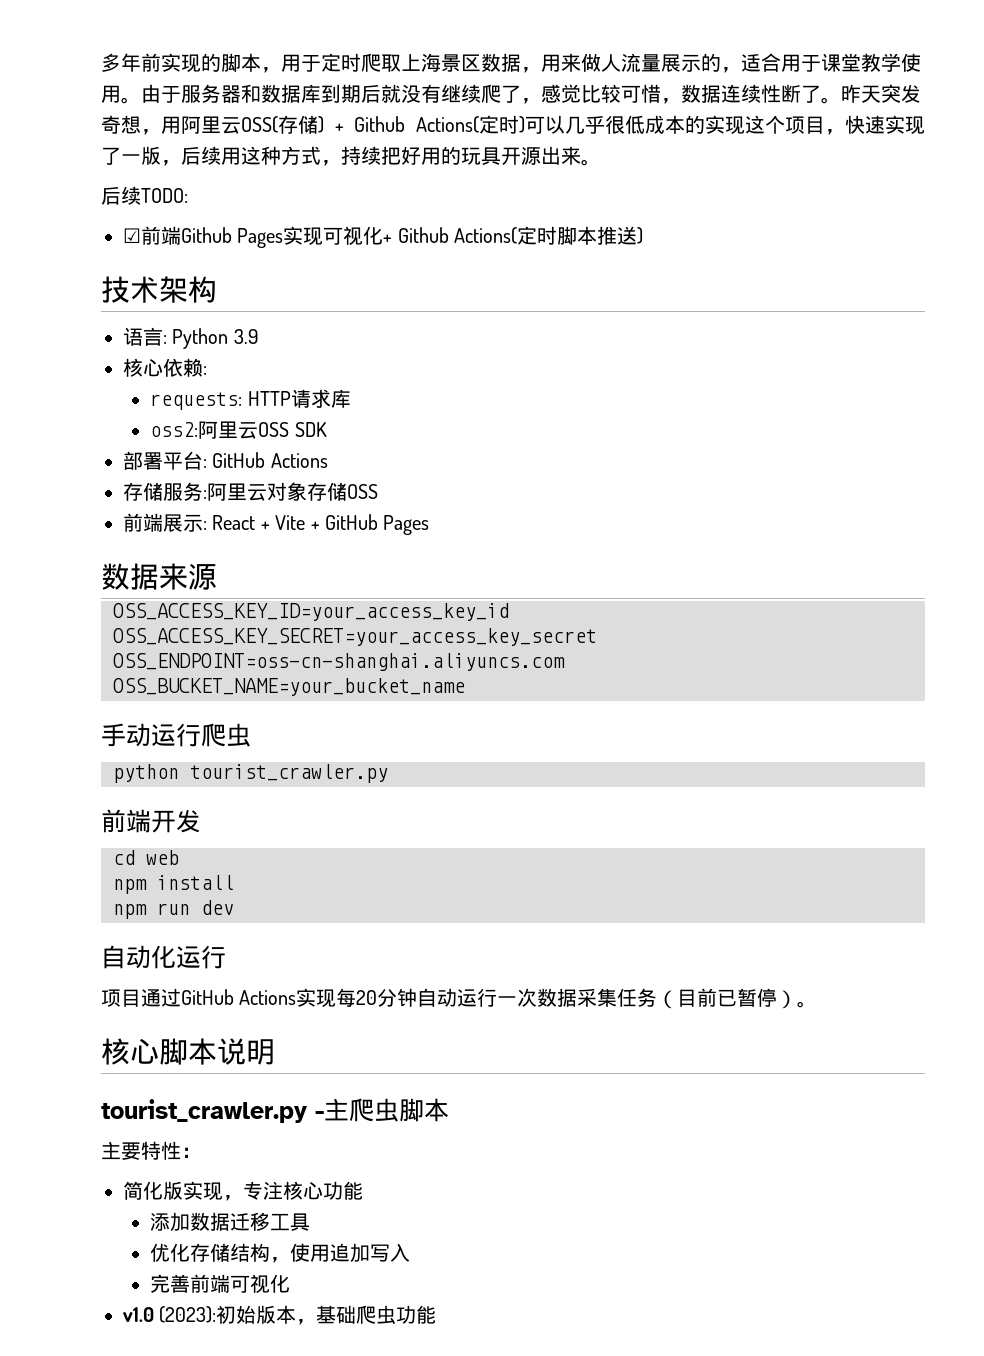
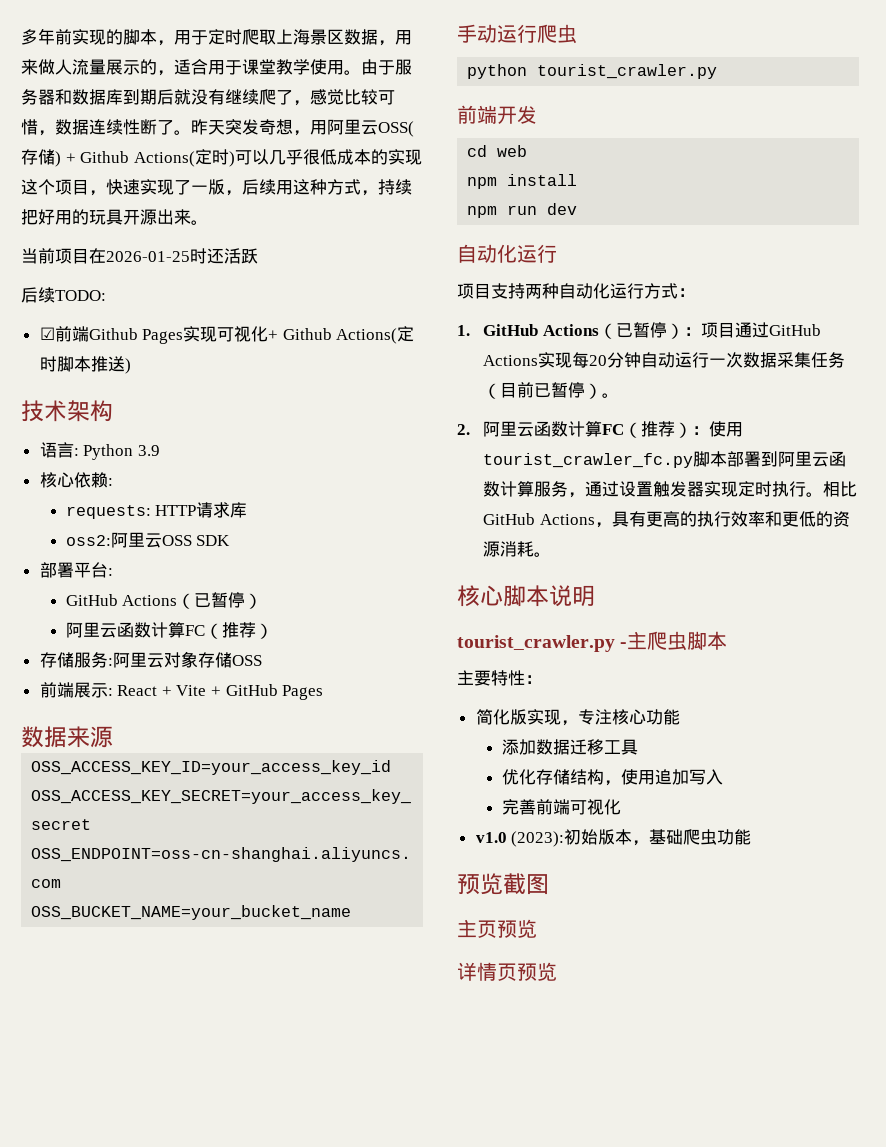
(601, 162) none -> [21,248,258,264] // 当前项目在2026-01-25时还活跃
[212,452,328,468] GitHub Actions -> [65,592,263,609] [65,622,273,639] // GitHub Actions（已暂停） // 阿里云函数计算FC（推荐）
(141, 998) none -> [491,283,695,299] [457,322,735,339] 支持两种自动化运行方式： // 1. GitHub Actions（已暂停）：项目
(818, 1004) none -> [457,421,744,438] [483,451,847,468] [483,481,858,498] [483,511,850,528] [483,541,552,557] // 2.阿里云函数计算FC（推荐）：使用tourist_crawler_fc.py脚本部署到阿里云函数计算服务，通过设置触发器实现定时执行。相比GitHub Actions，具有更高的执行效率和更低的资源消耗。
(437, 1314) none -> [457,873,549,895] [457,919,537,938] [457,962,557,981] // 预览截图 // 主页预览 // 详情页预览

